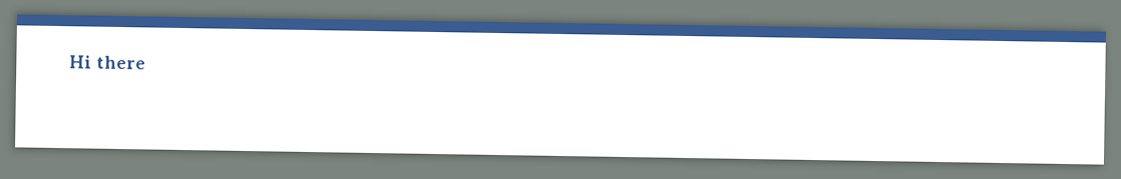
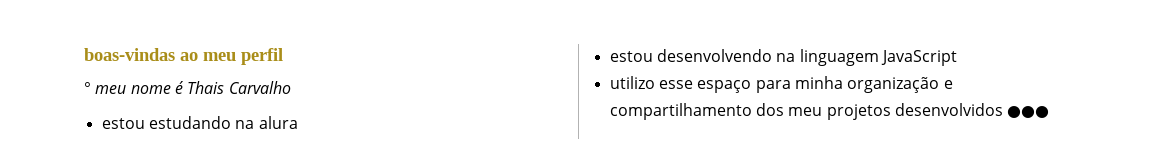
[69,55,146,70] Hi there -> [84,48,283,65] [84,81,291,94] [101,116,298,129] [609,49,957,66] [609,76,953,93] [609,103,1050,120] boas-vindas ao meu perfil // ° meu nome é Thais Carvalho // estou estudando na alura // estou desenvolvendo na linguagem JavaScript // utilizo esse espaço para minha organização e compartilhamento dos meu projetos desenvolvidos ●●●

